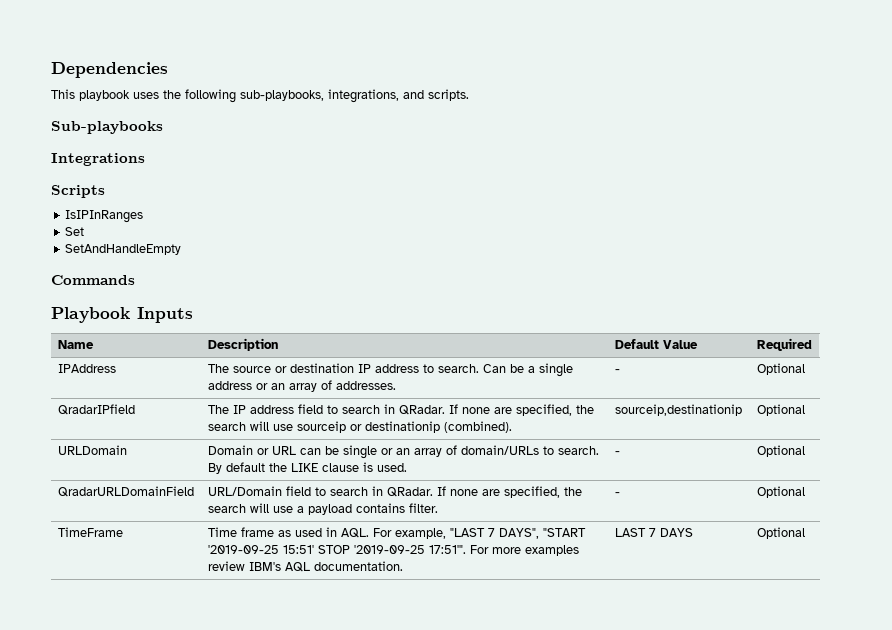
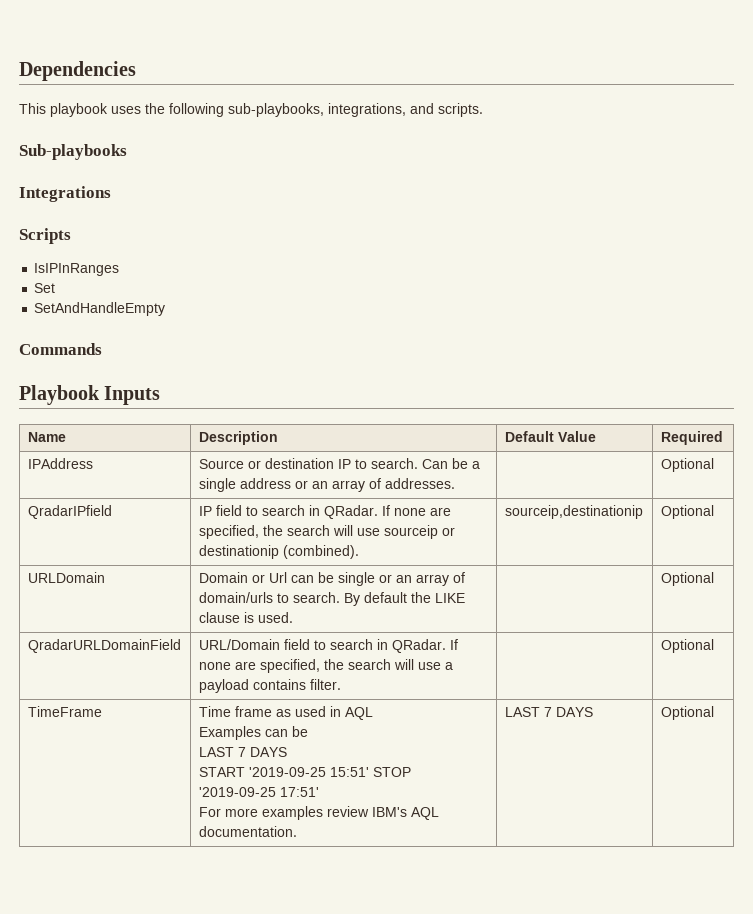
[207,364,271,373] The source -> [198,459,244,469] Source
[374,364,419,373] address -> (351, 464) none
[614,369,620,373] - -> (455, 483) none
[207,405,294,414] The IP address -> [198,506,212,516] IP
[271,446,296,455] URL -> [268,572,287,583] Url
[460,445,539,455] domain/URLs -> [198,592,273,603] domain/urls
[614,451,620,455] - -> (293, 617) none
[614,492,620,496] - -> (341, 684) none
[340,528,586,539] AQL. For example, "LAST 7 DAYS", "START -> [344,707,373,720] [198,726,308,740] [198,747,287,757] [198,767,245,777] AQL // Examples can be // LAST 7 DAYS // START
[428,545,466,554] 17:51'". -> [279,787,319,797] 17:51' //

